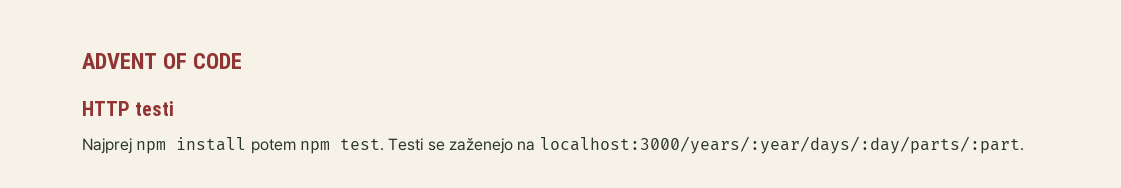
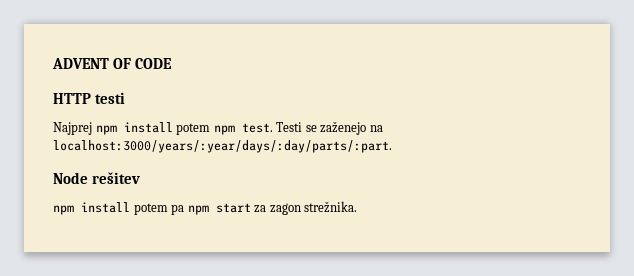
(1024, 145) none -> [53,172,140,184] [53,201,358,215] // Node rešitev // npm install potem pa npm start za zagon strežnika.

